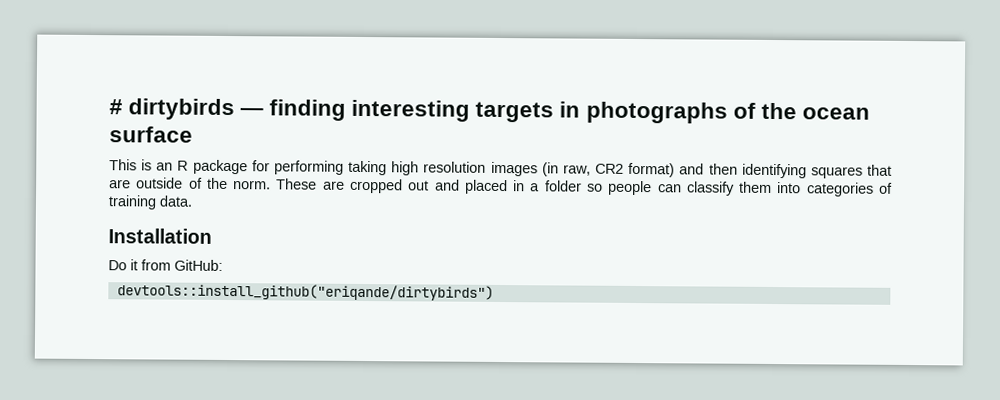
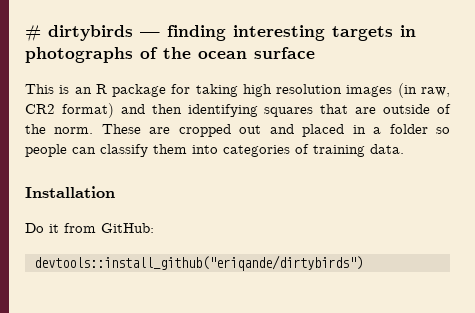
[273,160,344,175] performing -> (191, 89) none

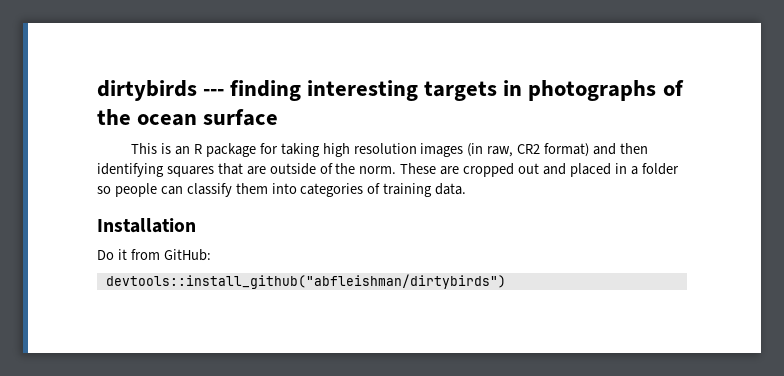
[25,25,160,42] # dirtybirds — -> [97,80,225,101] dirtybirds ---
[33,255,363,271] devtools::install_github("eriqande/dirtybirds") -> [105,274,506,289] devtools::install_github("abfleishman/dirtybirds")

